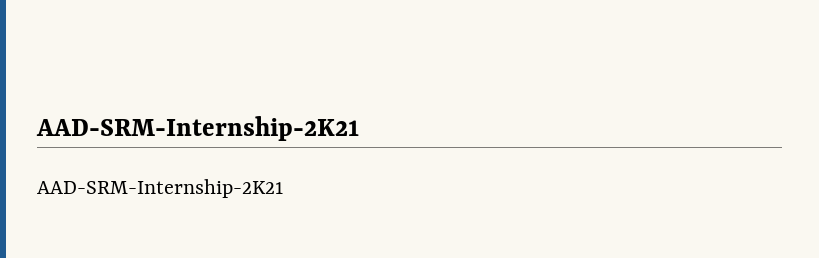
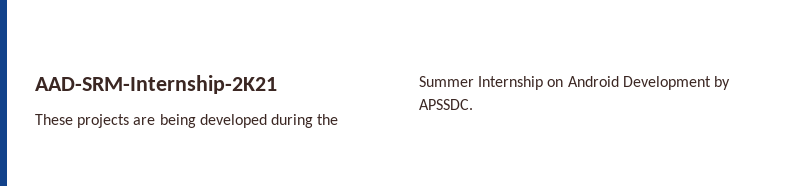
[37,179,283,198] AAD-SRM-Internship-2K21 -> [35,114,339,128] [419,76,730,90] [419,99,473,110] These projects are being developed during the Summer Internship on Android Development by APSSDC.

